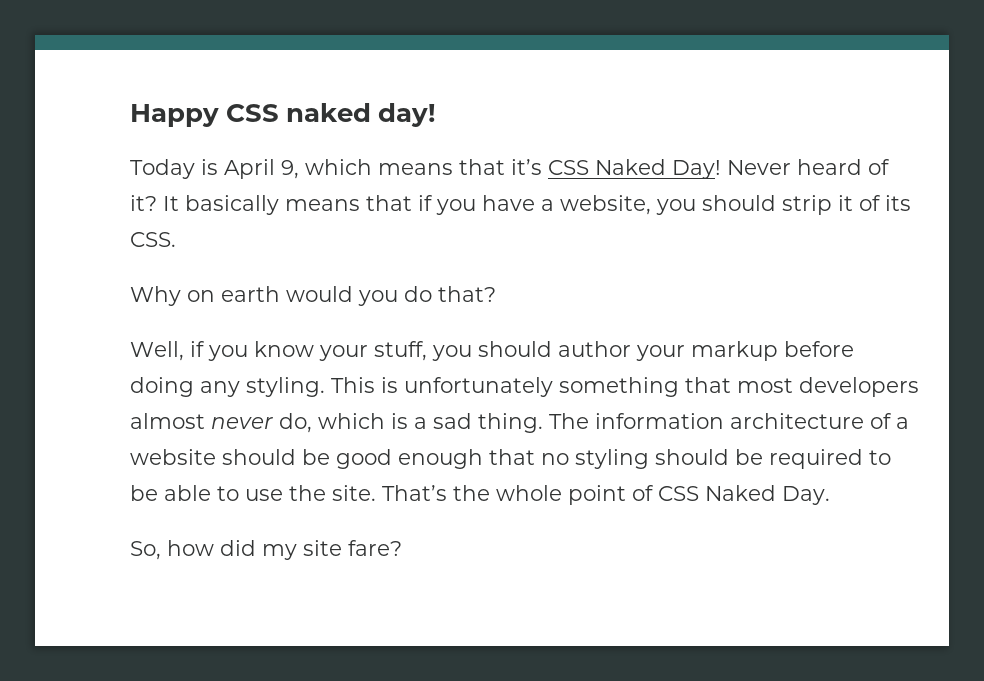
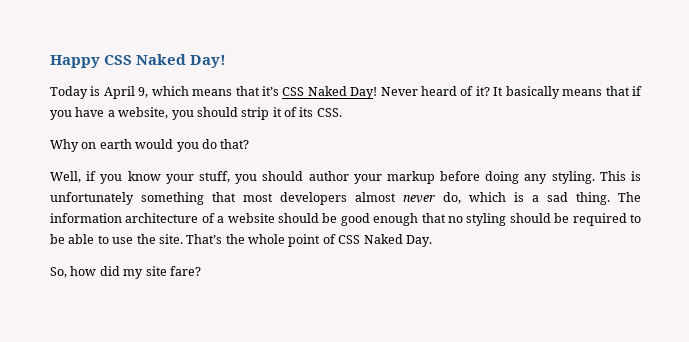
[286,103,437,127] naked day! -> [136,54,227,68] Naked Day!

